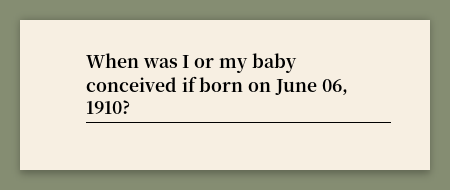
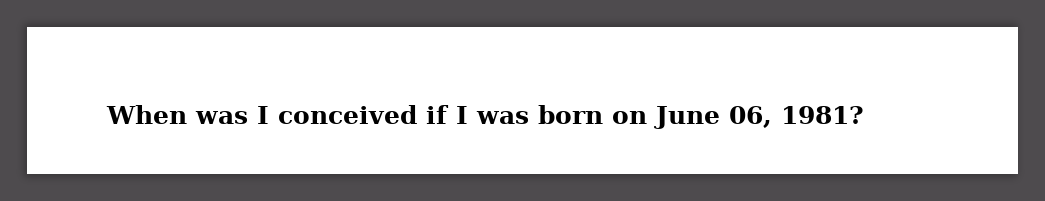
[194,53,297,73] [86,76,197,92] or my baby conceived if -> [278,105,529,124] conceived if I was
[86,100,130,114] 1910? -> [781,106,864,124] 1981?

